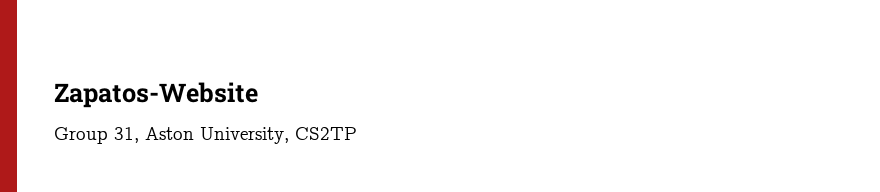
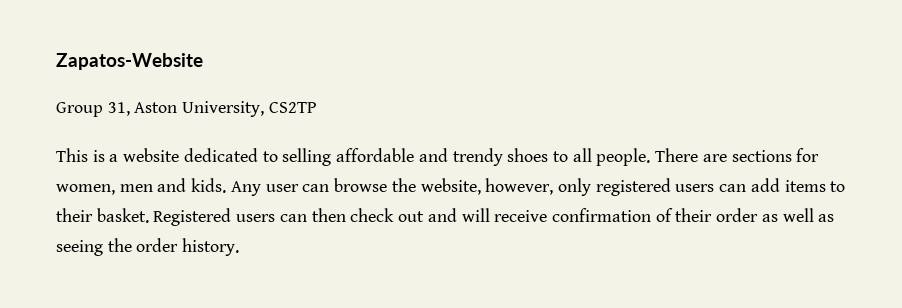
(357, 133) none -> [56,148,820,166] [56,178,846,196] [56,208,835,226] [56,238,240,256] // This is a website dedicated to selling affordable and trendy shoes to all people. There are sections for women, men and kids. Any user can browse the website, however, only registered users can add items to their basket. Registered users can then check out and will receive confirmation of their order as well as seeing the order history.

